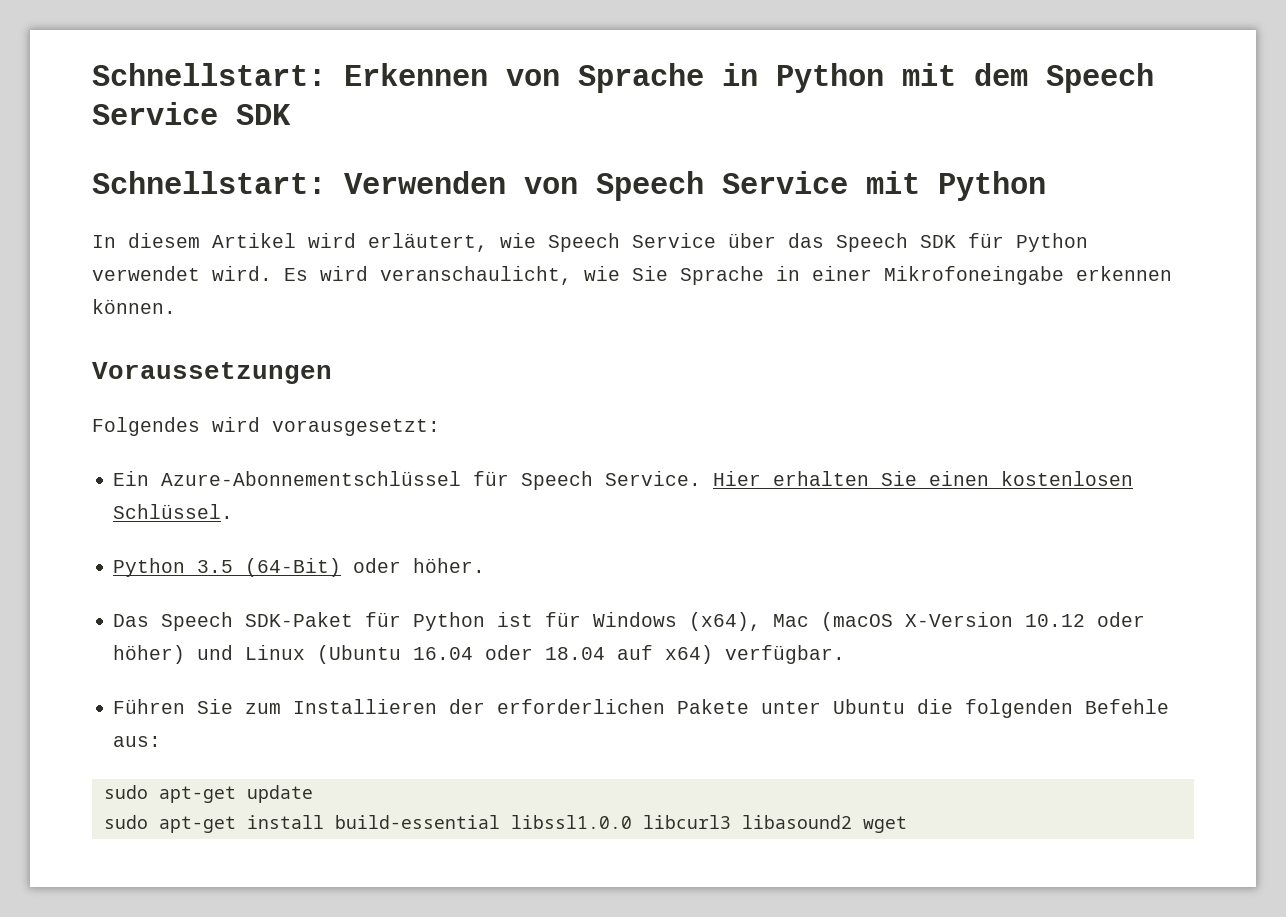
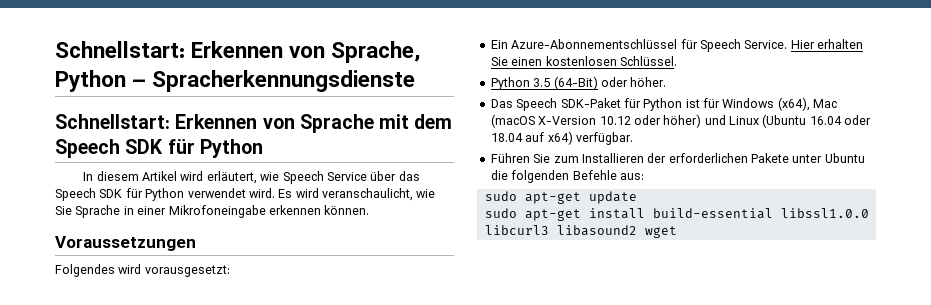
[92,63,884,93] Schnellstart: Erkennen von Sprache in Python -> [55,41,421,63] [55,70,416,92] [55,114,374,133] Schnellstart: Erkennen von Sprache, Python – Spracherkennungsdienste // Schnellstart: Erkennen von Sprache
[92,102,291,125] [92,171,920,201] Service SDK // Schnellstart: Verwenden von Speech Service mit -> [125,139,195,154] SDK für

